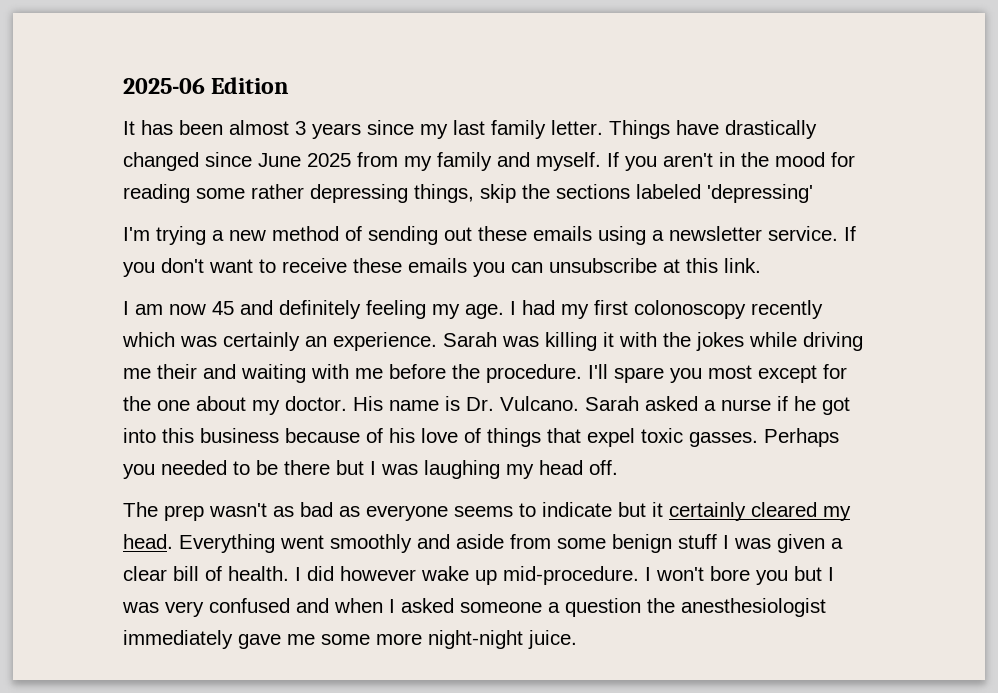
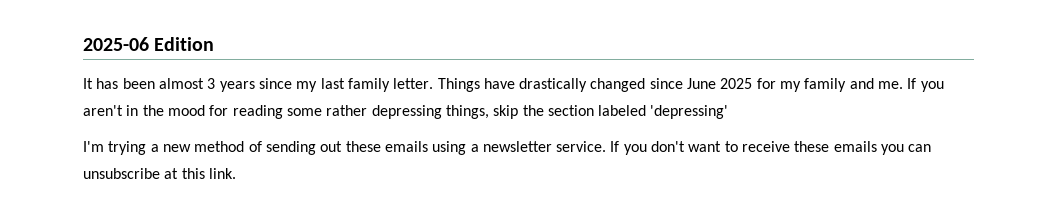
[357,152,398,167] from -> [756,78,776,89] for
[536,152,601,171] myself. -> [878,81,904,89] me.
[556,184,630,199] sections -> [547,105,594,116] section
[123,300,823,319] [122,332,863,351] [123,364,847,383] [123,396,850,415] [123,428,839,447] [123,460,618,479] [123,502,851,521] [123,534,843,553] [123,566,834,585] [122,598,826,617] [123,630,577,649] // I am now 45 and definitely feeling my age. I had my first colonoscopy recently which was certainly an experience. Sarah was killing it with the jokes while driving me their and waiting with me before the procedure. I'll spare you most except for the one about my doctor. His name is Dr. Vulcano. Sarah asked a nurse if he got into this business because of his love of things that expel toxic gasses. Perhaps you needed to be there but I was laughing my head off. // The prep wasn't as bad as everyone seems to indicate but it certainly cleared my head. Everything went smoothly and aside from some benign stuff I was given a clear bill of health. I did however wake up mid-procedure. I won't bore you but I was very confused and when I asked someone a question the anesthesiologist immediately gave me some more night-night juice. -> (236, 173) none

